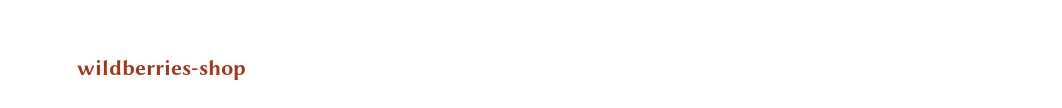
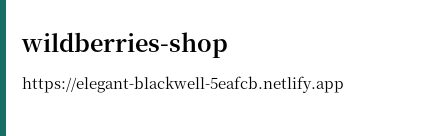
(246, 69) none -> [22,76,344,93] // https://elegant-blackwell-5eafcb.netlify.app

